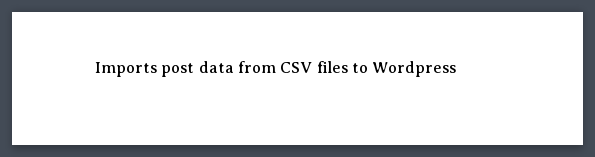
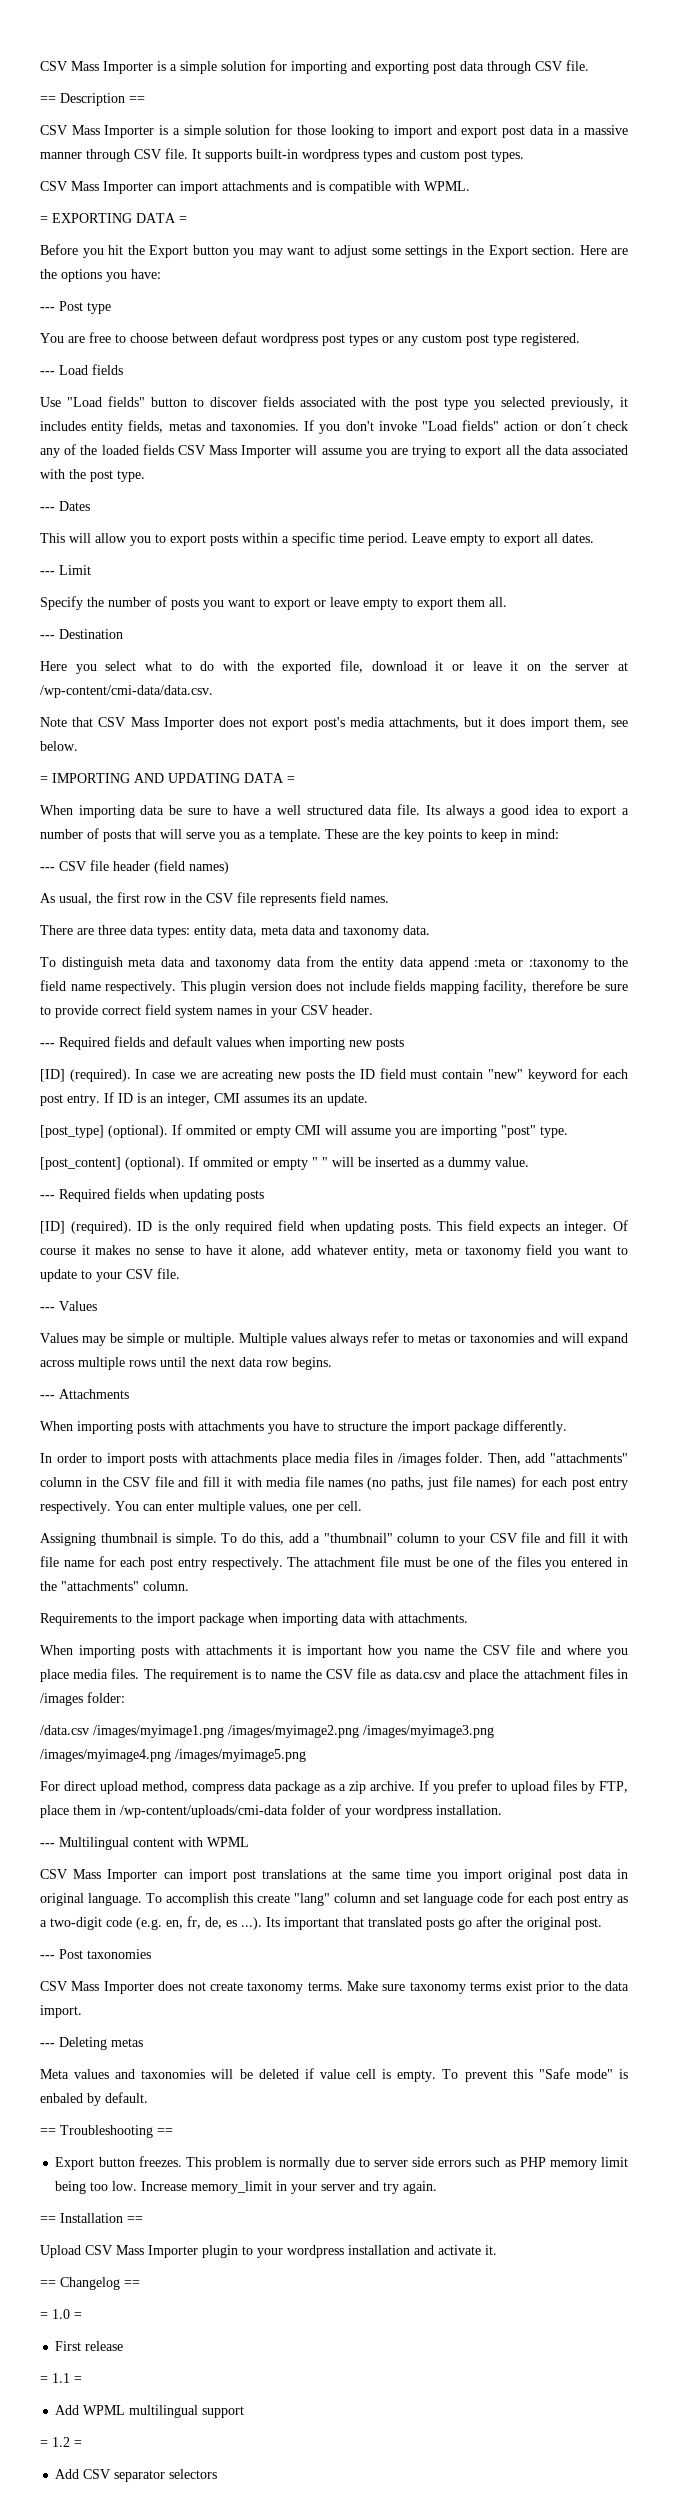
[95,61,457,77] Imports post data from CSV files to Wordpress -> [40,60,589,74] [40,93,145,106] [40,124,628,138] [40,148,524,162] [40,181,470,194] [40,213,187,223] [40,244,628,258] [40,269,161,282] [40,301,111,314] [40,332,580,346] [40,364,123,375] [40,396,628,410] [40,420,628,434] [40,444,629,458] [40,469,145,482] [40,501,90,511] [40,532,594,546] [40,565,91,575] [40,596,507,610] [40,629,123,639] [40,660,628,674] [40,685,213,698] [40,717,628,730] [40,741,78,751] [40,773,295,783] [40,804,629,818] [40,828,559,842] [40,860,229,874] [40,892,389,906] [40,925,430,938] [40,956,628,970] [40,980,628,994] [40,1004,373,1018] [40,1036,404,1050] [40,1068,628,1082] [40,1092,368,1106] [40,1124,568,1138] [40,1156,529,1170] [40,1188,264,1202] [40,1220,628,1234] [40,1244,628,1258] [40,1268,180,1282] [40,1301,97,1311] [40,1332,628,1346] [40,1357,332,1370] [40,1389,129,1399] [40,1420,567,1434] [40,1452,629,1466] [40,1476,628,1490] [40,1501,362,1514] [40,1532,628,1546] [40,1556,628,1570] [40,1581,189,1591] [40,1613,468,1626] [40,1644,628,1658] [40,1668,628,1682] [40,1692,125,1706] [40,1725,494,1738] [40,1749,306,1762] [40,1780,628,1794] [40,1804,502,1818] [40,1837,249,1850] [40,1869,628,1882] [40,1892,628,1906] [40,1916,602,1930] [40,1949,151,1959] [40,1981,629,1994] [40,2005,82,2018] [40,2037,143,2050] [40,2068,629,2082] [40,2092,148,2106] [40,2125,173,2138] [55,2156,629,2170] [55,2181,438,2194] [40,2213,143,2223] [40,2245,497,2258] [40,2277,140,2290] [40,2309,82,2319] [55,2341,124,2351] [40,2373,82,2383] [55,2405,245,2418] [40,2437,82,2447] [55,2469,218,2482] CSV Mass Importer is a simple solution for importing and exporting post data through CSV file. // == Description == // CSV Mass Importer is a simple solution for those looking to import and export post data in a massive manner through CSV file. It supports built-in wordpress types and custom post types. // CSV Mass Importer can import attachments and is compatible with WPML. // = EXPORTING DATA = // Before you hit the Export button you may want to adjust some settings in the Export section. Here are the options you have: // --- Post type // You are free to choose between defaut wordpress post types or any custom post type registered. // --- Load fields // Use "Load fields" button to discover fields associated with the post type you selected previously, it includes entity fields, metas and taxonomies. If you don't invoke "Load fields" action or don´t check any of the loaded fields CSV Mass Importer will assume you are trying to export all the data associated with the post type. // --- Dates // This will allow you to export posts within a specific time period. Leave empty to export all dates. // --- Limit // Specify the number of posts you want to export or leave empty to export them all. // --- Destination // Here you select what to do with the exported file, download it or leave it on the server at /wp-content/cmi-data/data.csv. // Note that CSV Mass Importer does not export post's media attachments, but it does import them, see below. // = IMPORTING AND UPDATING DATA = // When importing data be sure to have a well structured data file. Its always a good idea to export a number of posts that will serve you as a template. These are the key points to keep in mind: // --- CSV file header (field names) // As usual, the first row in the CSV file represents field names. // There are three data types: entity data, meta data and taxonomy data. // To distinguish meta data and taxonomy data from the entity data append :meta or :taxonomy to the field name respectively. This plugin version does not include fields mapping facility, therefore be sure to provide correct field system names in your CSV header. // --- Required fields and default values when importing new posts // [ID] (required). In case we are acreating new posts the ID field must contain "new" keyword for each post entry. If ID is an integer, CMI assumes its an update. // [post_type] (optional). If ommited or empty CMI will assume you are importing "post" type. // [post_content] (optional). If ommited or empty " " will be inserted as a dummy value. // --- Required fields when updating posts // [ID] (required). ID is the only required field when updating posts. This field expects an integer. Of course it makes no sense to have it alone, add whatever entity, meta or taxonomy field you want to update to your CSV file. // --- Values // Values may be simple or multiple. Multiple values always refer to metas or taxonomies and will expand across multiple rows until the next data row begins. // --- Attachments // When importing posts with attachments you have to structure the import package differently. // In order to import posts with attachments place media files in /images folder. Then, add "attachments" column in the CSV file and fill it with media file names (no paths, just file names) for each post entry respectively. You can enter multiple values, one per cell. // Assigning thumbnail is simple. To do this, add a "thumbnail" column to your CSV file and fill it with file name for each post entry respectively. The attachment file must be one of the files you entered in the "attachments" column. // Requirements to the import package when importing data with attachments. // When importing posts with attachments it is important how you name the CSV file and where you place media files. The requirement is to name the CSV file as data.csv and place the attachment files in /images folder: // /data.csv /images/myimage1.png /images/myimage2.png /images/myimage3.png /images/myimage4.png /images/myimage5.png // For direct upload method, compress data package as a zip archive. If you prefer to upload files by FTP, place them in /wp-content/uploads/cmi-data folder of your wordpress installation. // --- Multilingual content with WPML // CSV Mass Importer can import post translations at the same time you import original post data in original language. To accomplish this create "lang" column and set language code for each post entry as a two-digit code (e.g. en, fr, de, es ...). Its important that translated posts go after the original post. // --- Post taxonomies // CSV Mass Importer does not create taxonomy terms. Make sure taxonomy terms exist prior to the data import. // --- Deleting metas // Meta values and taxonomies will be deleted if value cell is empty. To prevent this "Safe mode" is enbaled by default. // == Troubleshooting == // Export button freezes. This problem is normally due to server side errors such as PHP memory limit being too low. Increase memory_limit in your server and try again. // == Installation == // Upload CSV Mass Importer plugin to your wordpress installation and activate it. // == Changelog == // = 1.0 = // First release // = 1.1 = // Add WPML multilingual support // = 1.2 = // Add CSV separator selectors

